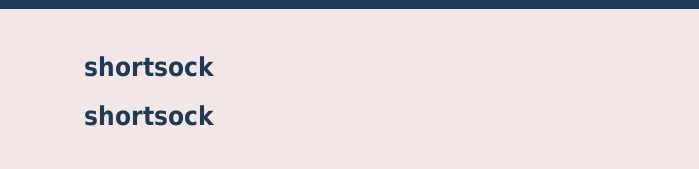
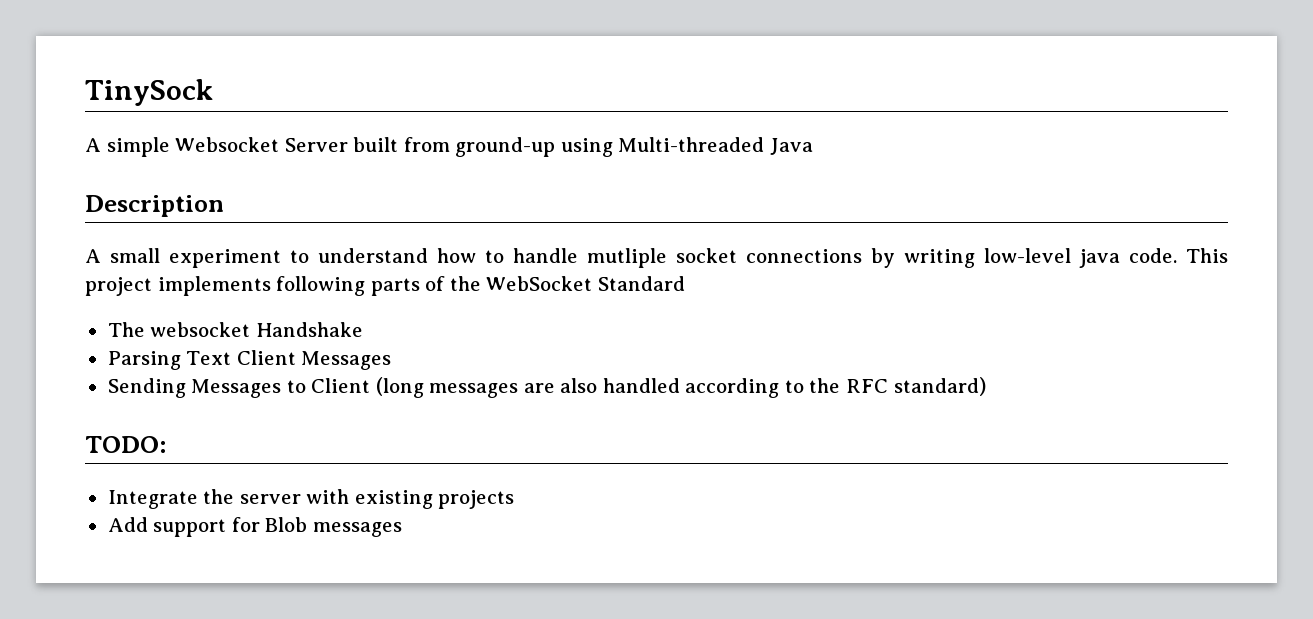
[84,56,215,77] [84,105,215,126] shortsock // shortsock -> [85,79,213,106] [85,137,813,157] [85,195,224,217] [85,248,1228,268] [85,276,685,296] [107,322,363,337] [107,350,392,370] [107,377,986,398] [85,436,167,453] [107,489,515,509] [107,517,402,537] TinySock // A simple Websocket Server built from ground-up using Multi-threaded Java // Description // A small experiment to understand how to handle mutliple socket connections by writing low-level java code. This project implements following parts of the WebSocket Standard // The websocket Handshake // Parsing Text Client Messages // Sending Messages to Client (long messages are also handled according to the RFC standard) // TODO: // Integrate the server with existing projects // Add support for Blob messages

